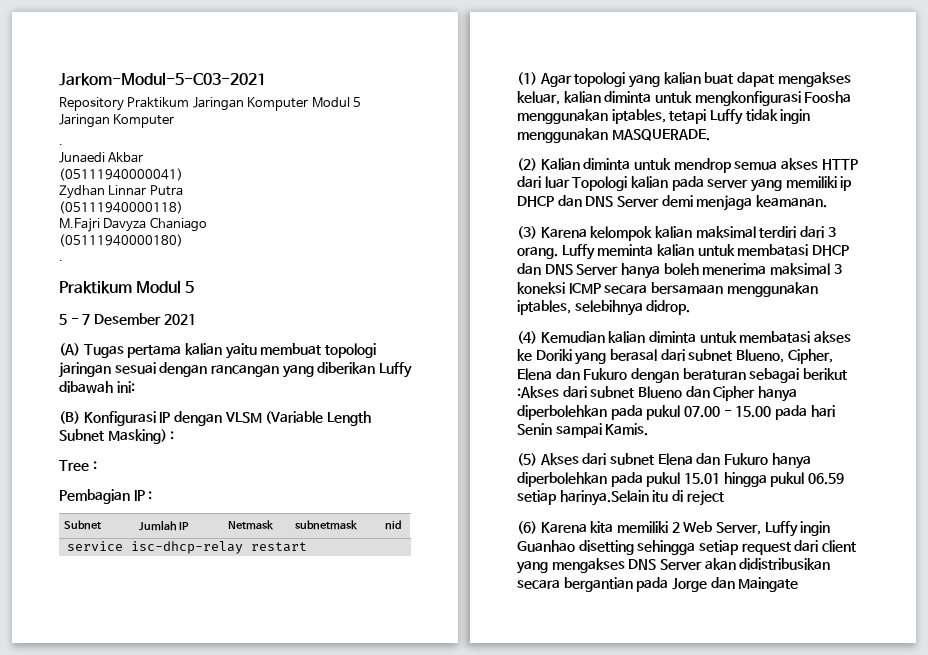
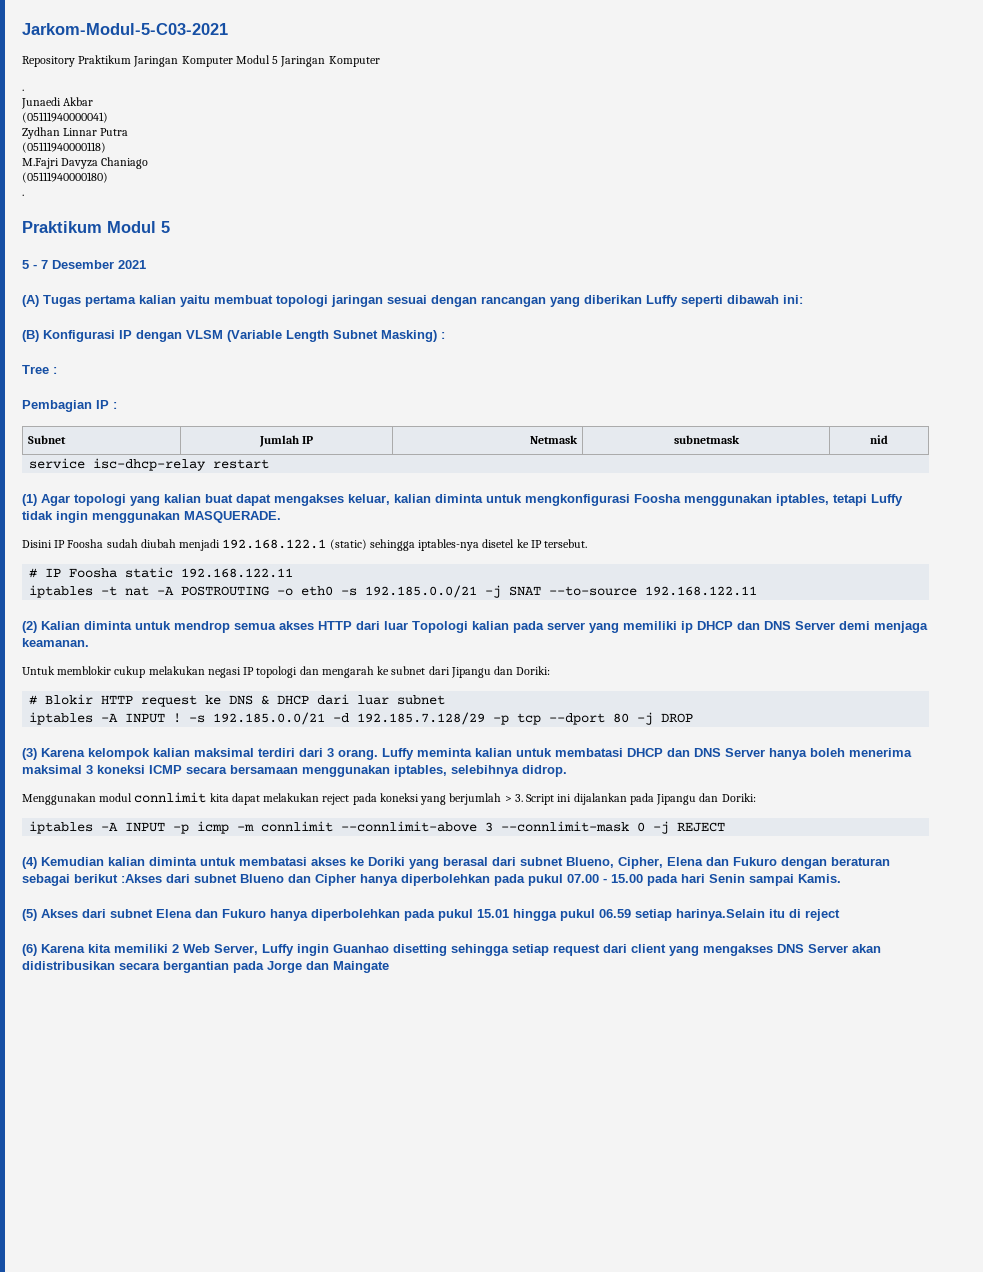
(412, 370) none -> [681,295,723,307] seperti
(710, 135) none -> [22,539,588,551] [29,567,294,578] [29,585,758,598] // Disini IP Foosha sudah diubah menjadi 192.168.122.1 (static) sehingga iptables-nya disetel ke IP tersebut. // # IP Foosha static 192.168.122.11 // iptables -t nat -A POSTROUTING -o eth0 -s 192.185.0.0/21 -j SNAT --to-source 192.168.122.11
(827, 201) none -> [22,666,551,678] [29,694,446,707] [29,712,694,725] // Untuk memblokir cukup melakukan negasi IP topologi dan mengarah ke subnet dari Jipangu dan Doriki: // # Blokir HTTP request ke DNS & DHCP dari luar subnet // iptables -A INPUT ! -s 192.185.0.0/21 -d 192.185.7.128/29 -p tcp --dport 80 -j DROP
(691, 307) none -> [22,792,756,805] [29,821,726,834] // Menggunakan modul connlimit kita dapat melakukan reject pada koneksi yang berjumlah > 3. Script ini dijalankan pada Jipangu dan Doriki: // iptables -A INPUT -p icmp -m connlimit --connlimit-above 3 --connlimit-mask 0 -j REJECT

